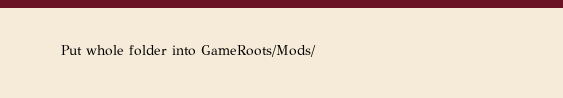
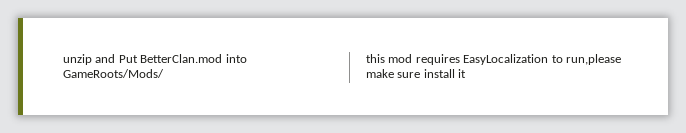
[61,45,316,57] Put whole folder into GameRoots/Mods/ -> [63,54,247,65] [63,69,164,78] [366,54,621,65] [366,69,467,78] unzip and Put BetterClan.mod into GameRoots/Mods/ // this mod requires EasyLocalization to run,please make sure install it

